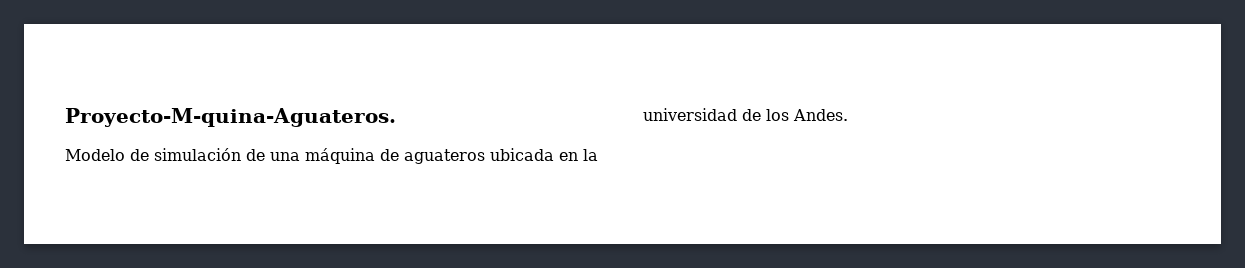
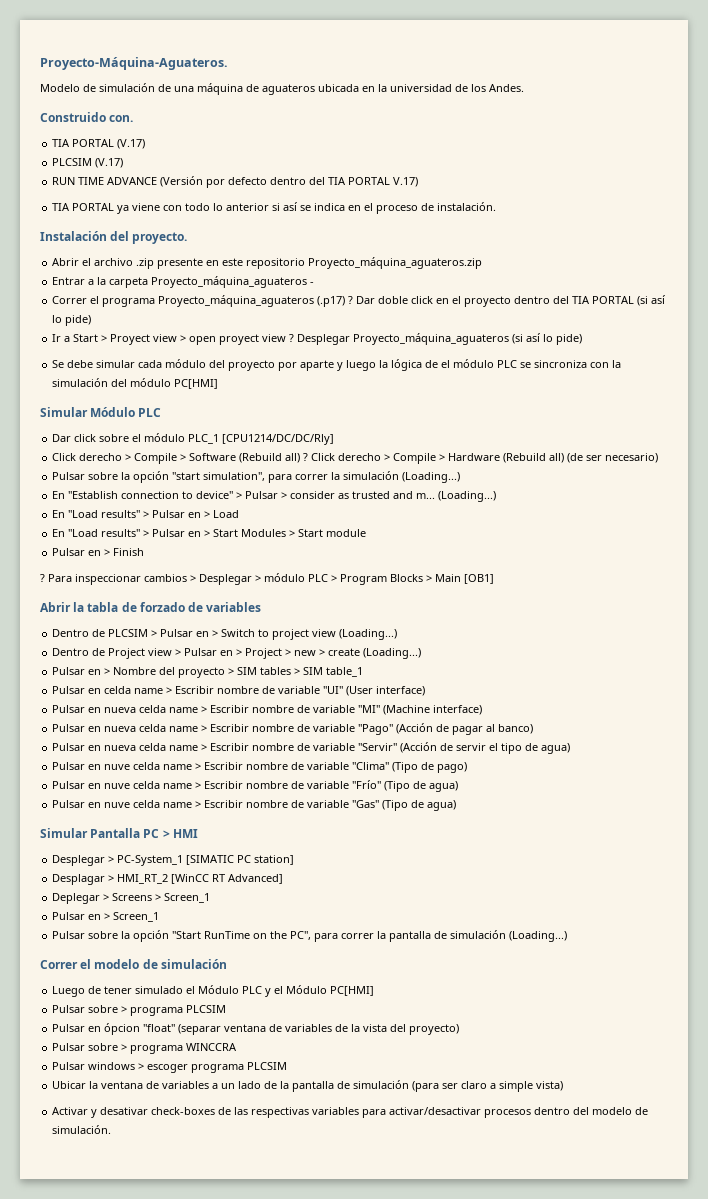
[65,108,396,127] Proyecto-M-quina-Aguateros. -> [40,57,228,70] Proyecto-Máquina-Aguateros.
(848, 115) none -> [40,112,134,122] [52,139,146,149] [52,158,124,168] [52,176,419,188] [52,202,497,214] [40,231,188,244] [52,257,483,269] [52,276,315,288] [52,295,666,307] [52,315,92,326] [52,333,583,345] [52,359,622,371] [52,378,219,389] [40,407,162,417] [52,433,335,445] [52,453,659,464] [52,471,461,483] [52,491,497,502] [52,510,240,518] [52,529,367,537] [52,548,145,556] [40,573,494,585] [40,602,262,612] [52,629,398,640] [52,648,422,659] [52,667,364,678] [52,686,426,696] [52,705,483,715] [52,723,534,735] [52,742,571,754] [52,762,468,773] [52,780,459,792] [52,800,457,811] [40,828,198,838] [52,855,295,866] [52,874,284,885] [52,893,211,904] [52,912,160,922] [52,930,568,942] [40,959,227,969] [52,985,375,997] [52,1005,227,1016] [52,1023,460,1035] [52,1043,238,1054] [52,1062,288,1073] [52,1080,564,1092] [52,1107,649,1118] [52,1125,112,1134] // Construido con. // TIA PORTAL (V.17) // PLCSIM (V.17) // RUN TIME ADVANCE (Versión por defecto dentro del TIA PORTAL V.17) // TIA PORTAL ya viene con todo lo anterior si así se indica en el proceso de instalación. // Instalación del proyecto. // Abrir el archivo .zip presente en este repositorio Proyecto_máquina_aguateros.zip // Entrar a la carpeta Proyecto_máquina_aguateros - // Correr el programa Proyecto_máquina_aguateros (.p17) ? Dar doble click en el proyecto dentro del TIA PORTAL (si así lo pide) // Ir a Start > Proyect view > open proyect view ? Desplegar Proyecto_máquina_aguateros (si así lo pide) // Se debe simular cada módulo del proyecto por aparte y luego la lógica de el módulo PLC se sincroniza con la simulación del módulo PC[HMI] // Simular Módulo PLC // Dar click sobre el módulo PLC_1 [CPU1214/DC/DC/Rly] // Click derecho > Compile > Software (Rebuild all) ? Click derecho > Compile > Hardware (Rebuild all) (de ser necesario) // Pulsar sobre la opción "start simulation", para correr la simulación (Loading...) // En "Establish connection to device" > Pulsar > consider as trusted and m... (Loading...) // En "Load results" > Pulsar en > Load // En "Load results" > Pulsar en > Start Modules > Start module // Pulsar en > Finish // ? Para inspeccionar cambios > Desplegar > módulo PLC > Program Blocks > Main [OB1] // Abrir la tabla de forzado de variables // Dentro de PLCSIM > Pulsar en > Switch to project view (Loading...) // Dentro de Project view > Pulsar en > Project > new > create (Loading...) // Pulsar en > Nombre del proyecto > SIM tables > SIM table_1 // Pulsar en celda name > Escribir nombre de variable "UI" (User interface) // Pulsar en nueva celda name > Escribir nombre de variable "MI" (Machine interface) // Pulsar en nueva celda name > Escribir nombre de variable "Pago" (Acción de pagar al banco) // Pulsar en nueva celda name > Escribir nombre de variable "Servir" (Acción de servir el tipo de agua) // Pulsar en nuve celda name > Escribir nombre de variable "Clima" (Tipo de pago) // Pulsar en nuve celda name > Escribir nombre de variable "Frío" (Tipo de agua) // Pulsar en nuve celda name > Escribir nombre de variable "Gas" (Tipo de agua) // Simular Pantalla PC > HMI // Desplegar > PC-System_1 [SIMATIC PC station] // Desplagar > HMI_RT_2 [WinCC RT Advanced] // Deplegar > Screens > Screen_1 // Pulsar en > Screen_1 // Pulsar sobre la opción "Start RunTime on the PC", para correr la pantalla de simulación (Loading...) // Correr el modelo de simulación // Luego de tener simulado el Módulo PLC y el Módulo PC[HMI] // Pulsar sobre > programa PLCSIM // Pulsar en ópcion "float" (separar ventana de variables de la vista del proyecto) // Pulsar sobre > programa WINCCRA // Pulsar windows > escoger programa PLCSIM // Ubicar la ventana de variables a un lado de la pantalla de simulación (para ser claro a simple vista) // Activar y desativar check-boxes de las respectivas variables para activar/desactivar procesos dentro del modelo de simulación.

